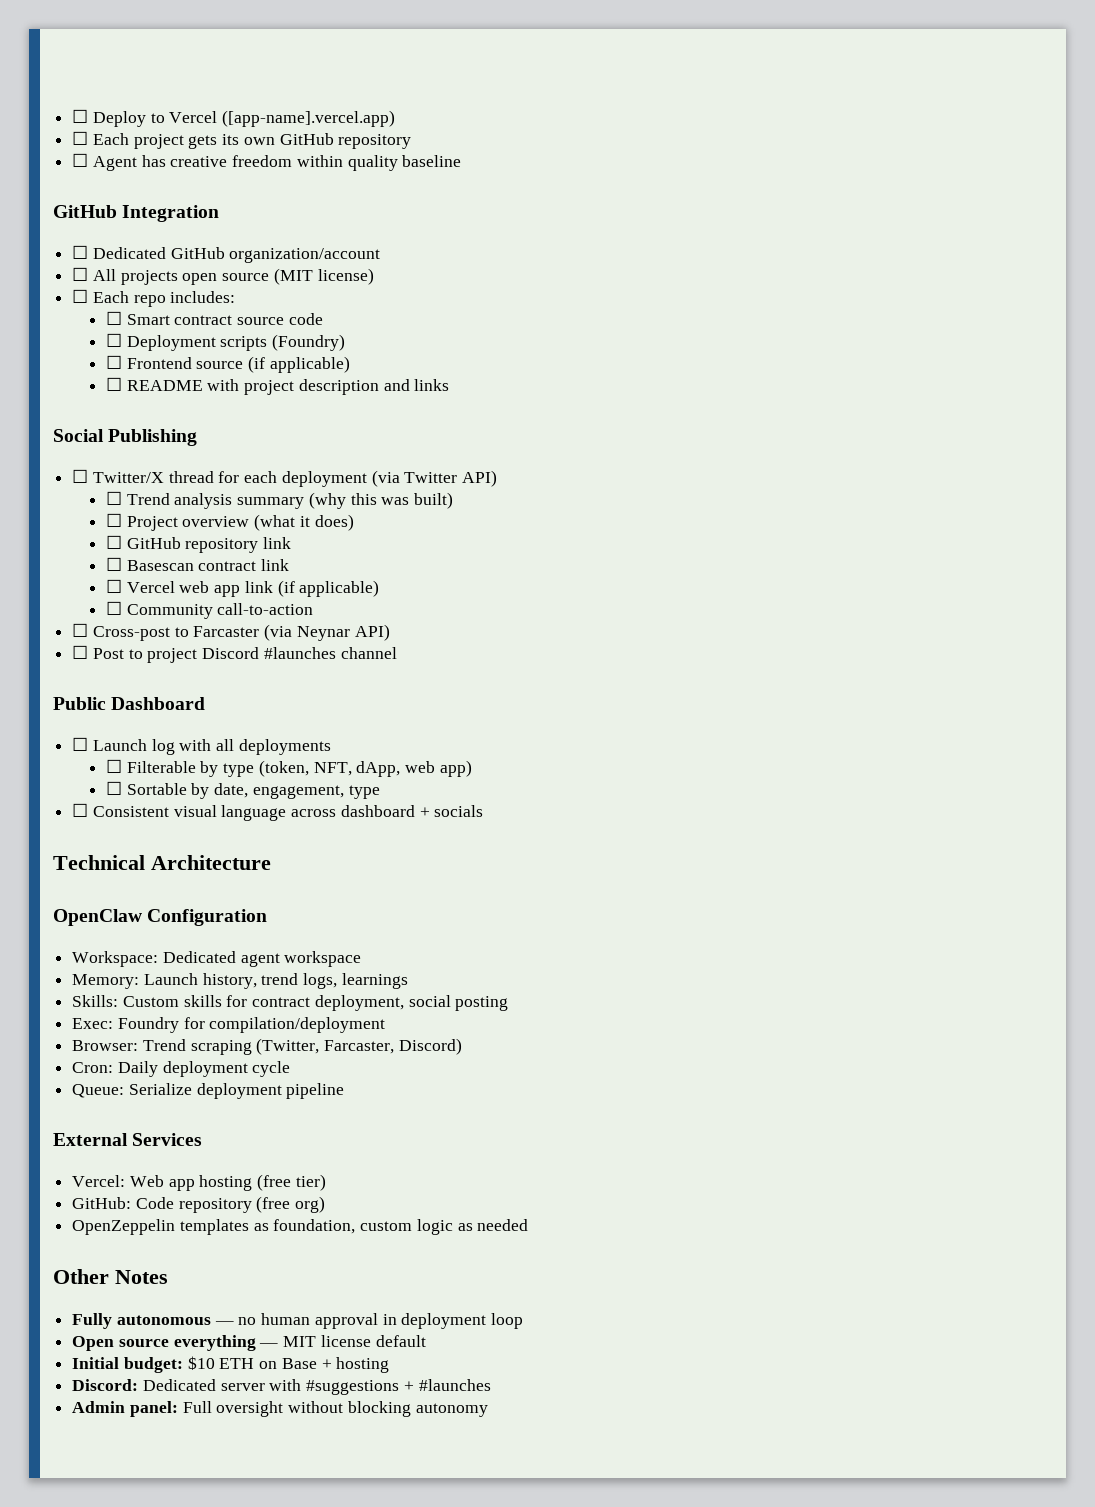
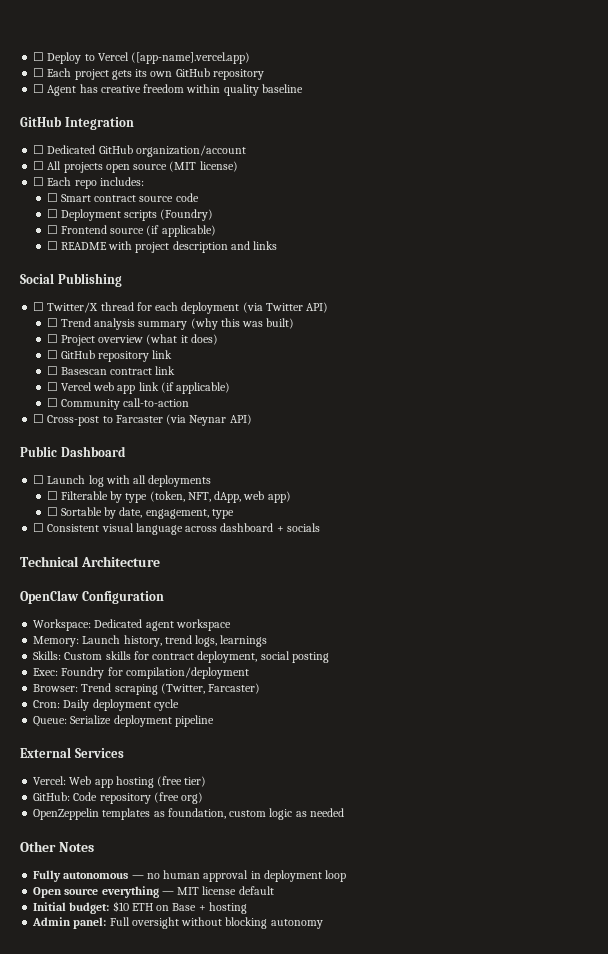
[72,645,397,663] // ☐ Post to project Discord #launches channel -> (252, 419) none
[324,1038,462,1055] Farcaster, Discord) -> [208,683,261,694] Farcaster)
[72,1379,491,1395] // Discord: Dedicated server with #suggestions + #launches -> (247, 908) none

